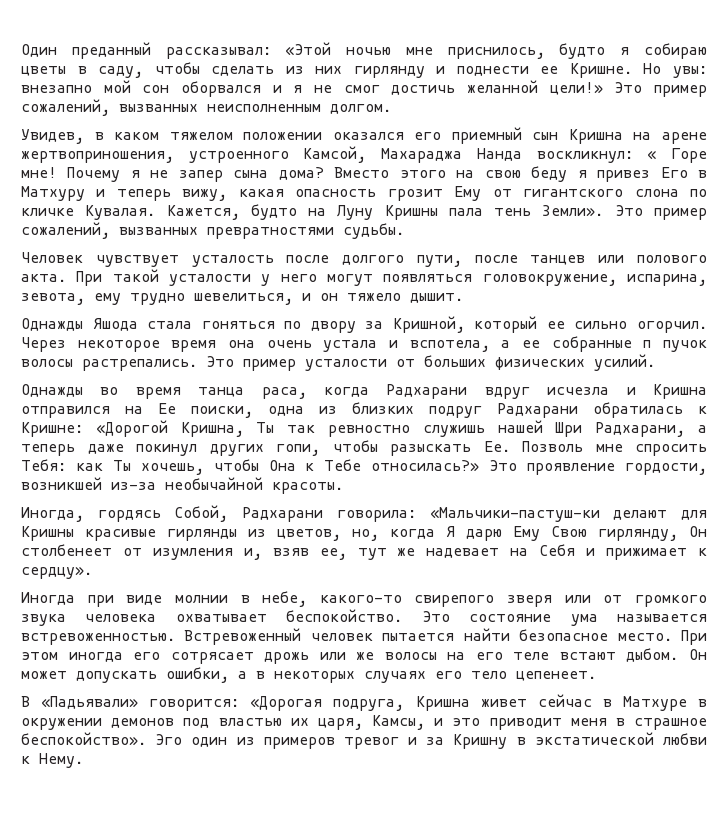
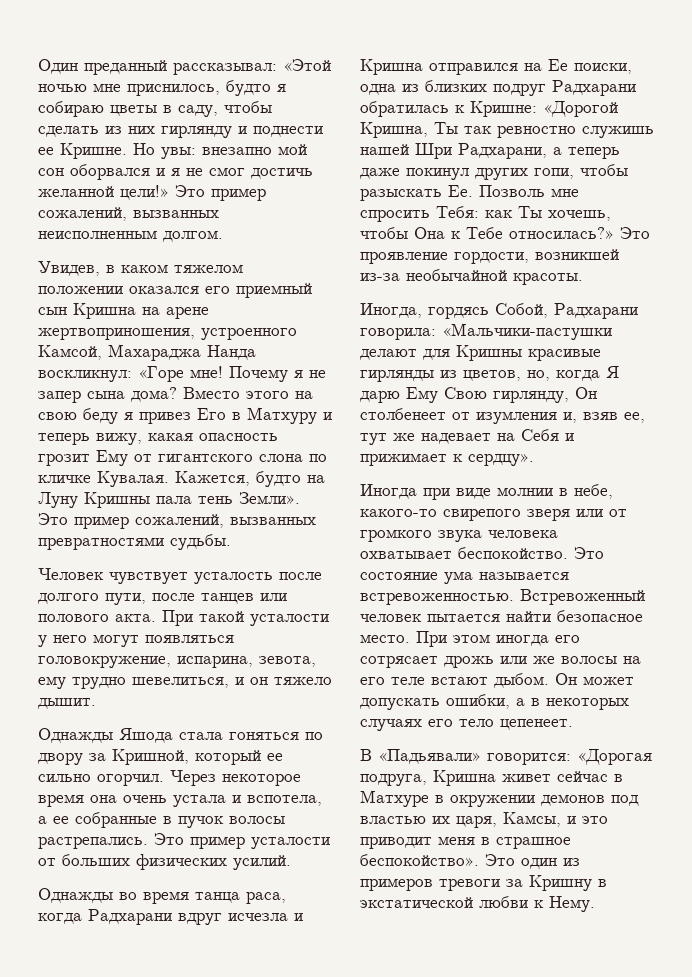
[647,148,707,163] « Горе -> [138,366,184,382] «Горе
[643,340,652,348] п -> [163,816,172,824] в
[429,507,600,522] «Мальчики-пастуш-ки -> [442,323,612,340] «Мальчики-пастушки
[155,734,183,745] Эго -> [485,854,515,866] Это
[343,737,418,749] тревог и -> [439,879,500,891] тревоги

